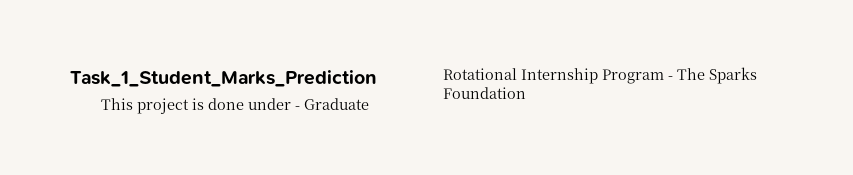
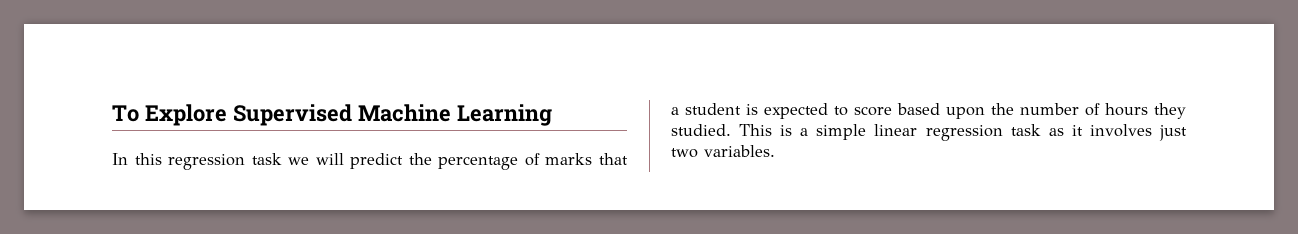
[70,70,377,87] [100,98,369,114] [443,67,757,84] [443,87,526,99] Task_1_Student_Marks_Prediction // This project is done under - Graduate Rotational Internship Program - The Sparks Foundation -> [112,104,552,126] [112,153,628,170] [671,103,1186,119] [671,124,1187,141] [671,145,775,158] To Explore Supervised Machine Learning // In this regression task we will predict the percentage of marks that a student is expected to score based upon the number of hours they studied. This is a simple linear regression task as it involves just two variables.

